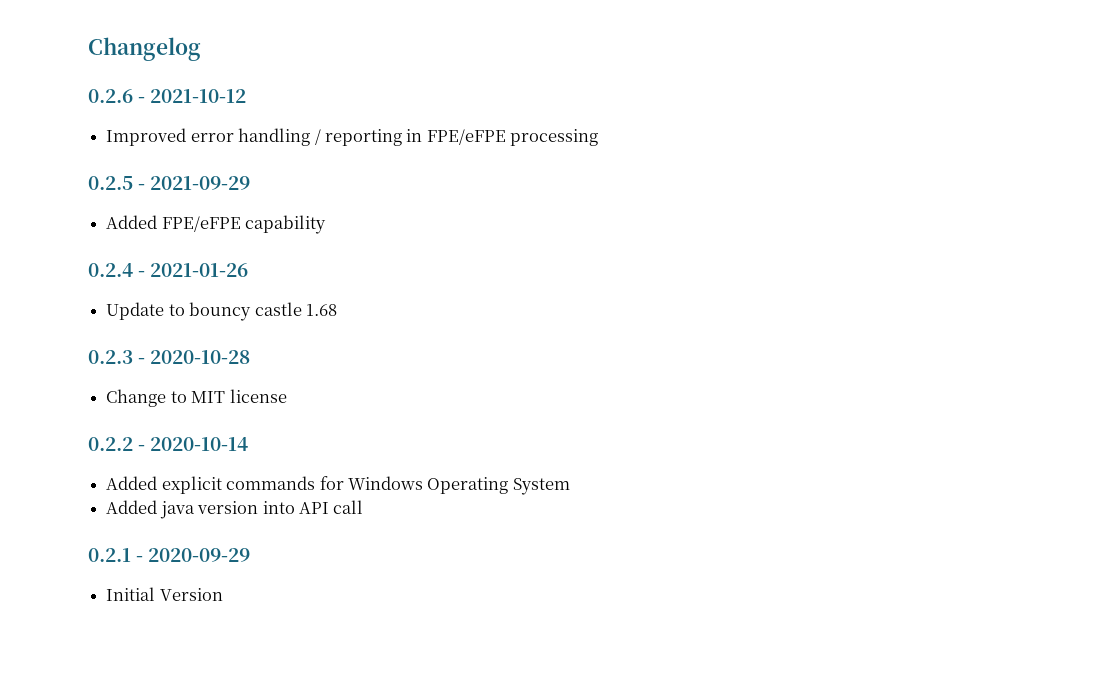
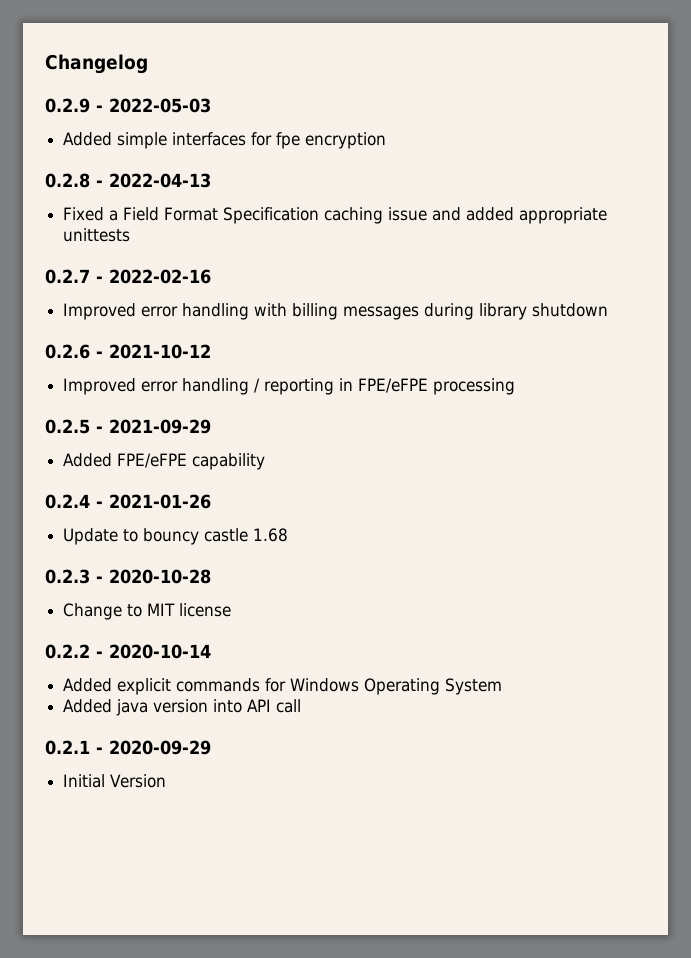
(201, 49) none -> [45,98,211,113] [63,132,387,149] [45,173,211,188] [63,207,608,224] [63,228,131,242] [45,269,211,284] [63,303,609,320] // 0.2.9 - 2022-05-03 // Added simple interfaces for fpe encryption // 0.2.8 - 2022-04-13 // Fixed a Field Format Specification caching issue and added appropriate unittests // 0.2.7 - 2022-02-16 // Improved error handling with billing messages during library shutdown

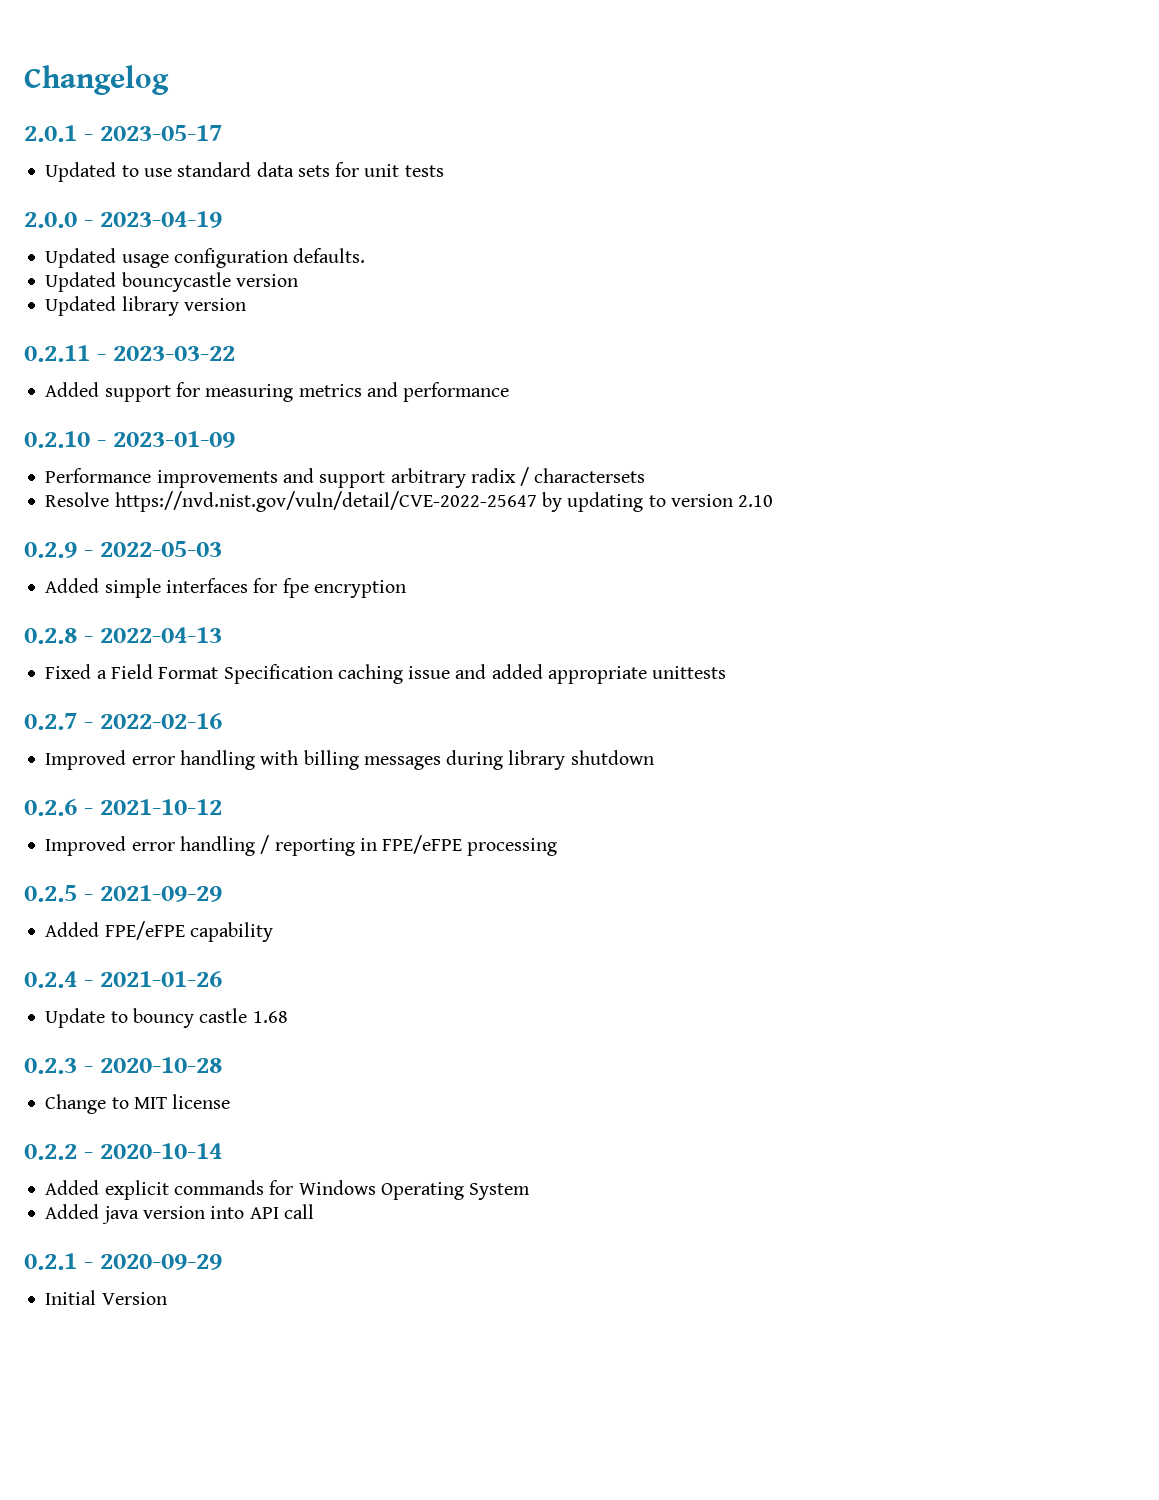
(148, 64) none -> [24,125,223,142] [45,162,444,182] [24,211,223,228] [45,248,366,268] [45,272,298,292] [45,296,246,316] [24,345,236,362] [45,382,510,402] [24,431,236,448] [45,467,646,488] [45,491,774,512] // 2.0.1 - 2023-05-17 // Updated to use standard data sets for unit tests // 2.0.0 - 2023-04-19 // Updated usage configuration defaults. // Updated bouncycastle version // Updated library version // 0.2.11 - 2023-03-22 // Added support for measuring metrics and performance // 0.2.10 - 2023-01-09 // Performance improvements and support arbitrary radix / charactersets // Resolve https://nvd.nist.gov/vuln/detail/CVE-2022-25647 by updating to version 2.10

